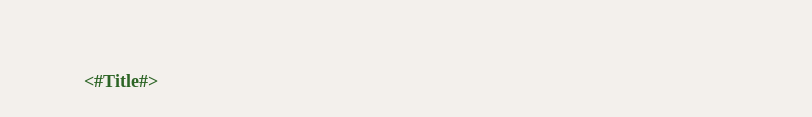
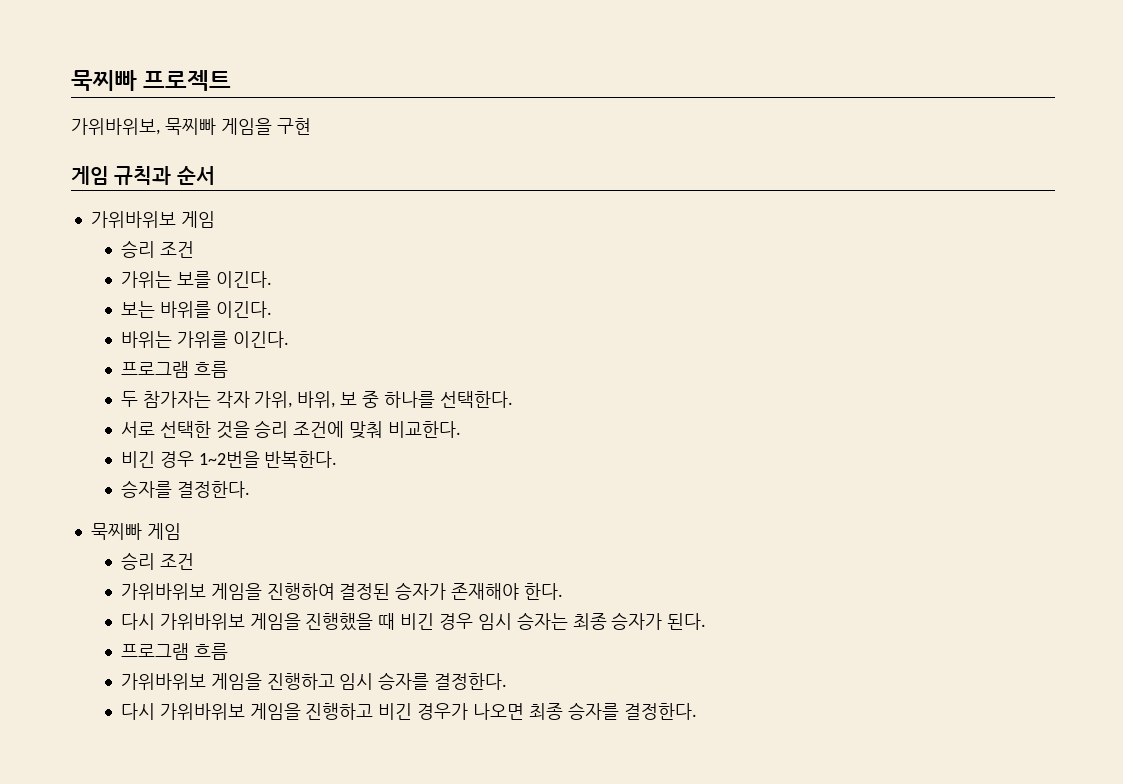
[84,74,158,87] <#Title#> -> [71,70,232,91] [71,118,311,135] [71,166,215,185] [90,211,215,228] [120,240,194,258] [120,271,272,288] [120,301,272,318] [120,331,289,348] [120,361,228,378] [120,391,513,408] [120,420,461,439] [120,451,338,468] [120,480,250,498] [90,523,181,540] [120,552,194,570] [120,582,563,600] [120,612,707,631] [120,643,228,660] [120,672,508,690] [120,702,697,720] 묵찌빠 프로젝트 // 가위바위보, 묵찌빠 게임을 구현 // 게임 규칙과 순서 // 가위바위보 게임 // 승리 조건 // 가위는 보를 이긴다. // 보는 바위를 이긴다. // 바위는 가위를 이긴다. // 프로그램 흐름 // 두 참가자는 각자 가위, 바위, 보 중 하나를 선택한다. // 서로 선택한 것을 승리 조건에 맞춰 비교한다. // 비긴 경우 1~2번을 반복한다. // 승자를 결정한다. // 묵찌빠 게임 // 승리 조건 // 가위바위보 게임을 진행하여 결정된 승자가 존재해야 한다. // 다시 가위바위보 게임을 진행했을 때 비긴 경우 임시 승자는 최종 승자가 된다. // 프로그램 흐름 // 가위바위보 게임을 진행하고 임시 승자를 결정한다. // 다시 가위바위보 게임을 진행하고 비긴 경우가 나오면 최종 승자를 결정한다.

